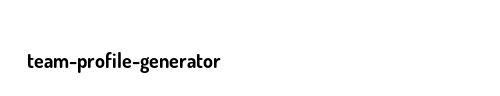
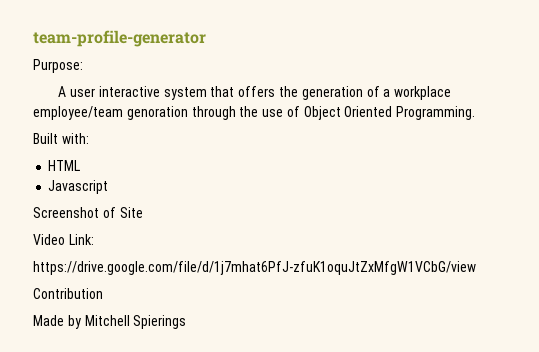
(221, 62) none -> [33,59,83,73] [58,86,452,100] [33,106,476,120] [33,133,89,144] [48,160,81,171] [48,180,109,194] [33,207,143,218] [33,234,94,245] [33,261,476,275] [33,288,103,299] [33,315,187,329] // Purpose: // A user interactive system that offers the generation of a workplace employee/team genoration through the use of Object Oriented Programming. // Built with: // HTML // Javascript // Screenshot of Site // Video Link: // https://drive.google.com/file/d/1j7mhat6PfJ-zfuK1oquJtZxMfgW1VCbG/view // Contribution // Made by Mitchell Spierings

